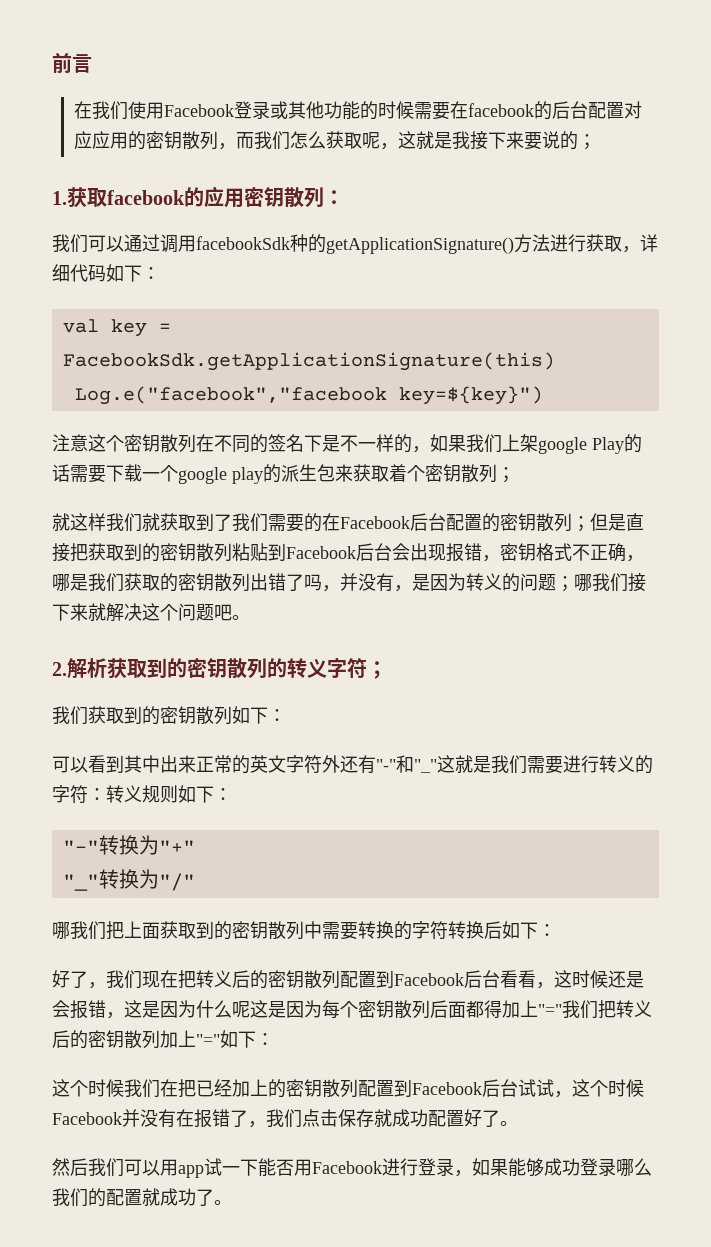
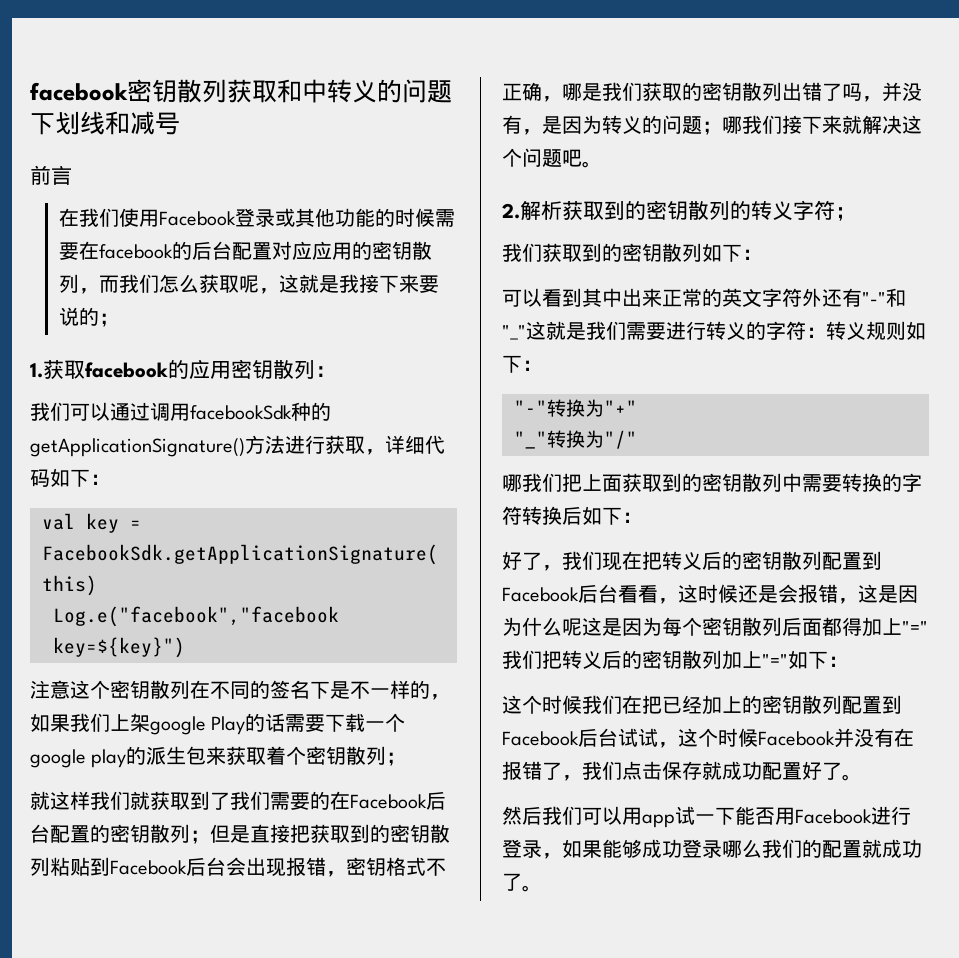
(52, 63) none -> [30,79,452,103] [30,111,180,135] facebook密钥散列获取和中转义的问题下划线和减号 //

